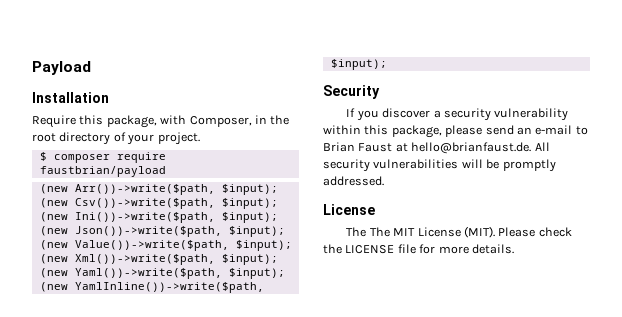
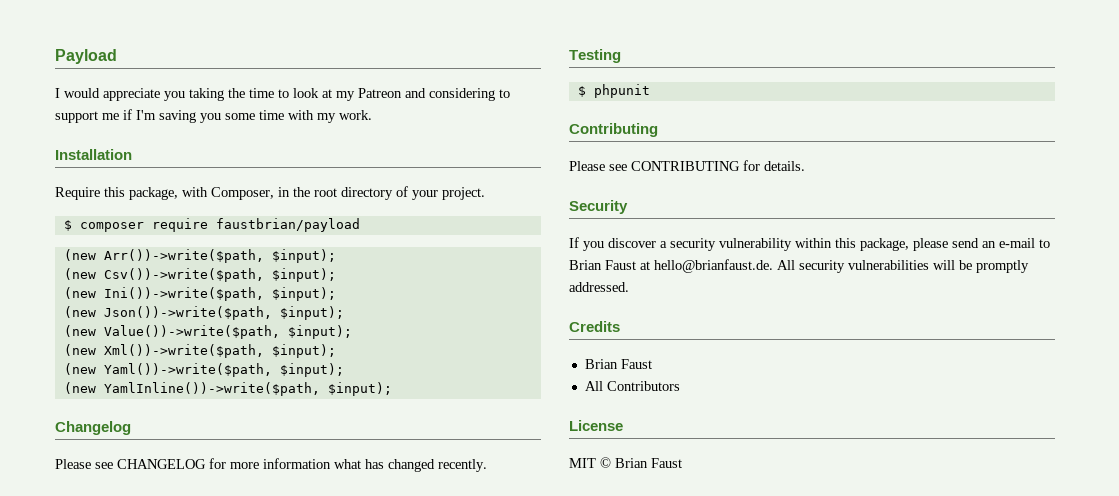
(91, 68) none -> [55,88,510,101] [55,109,372,123] // I would appreciate you taking the time to look at my Patreon and considering to support me if I'm saving you some time with my work.
(387, 64) none -> [55,421,131,435] [55,458,487,472] [569,49,621,63] [577,84,650,98] [569,123,658,137] [569,160,805,171] // Changelog // Please see CHANGELOG for more information what has changed recently. // Testing // $ phpunit // Contributing // Please see CONTRIBUTING for details.
[323,204,375,215] [346,226,572,238] [323,244,514,254] License // The The MIT License (MIT). Please check the LICENSE file for more details. -> [569,321,620,332] [584,359,652,369] [584,381,680,391] [569,420,623,431] [569,457,682,468] Credits // Brian Faust // All Contributors // License // MIT © Brian Faust

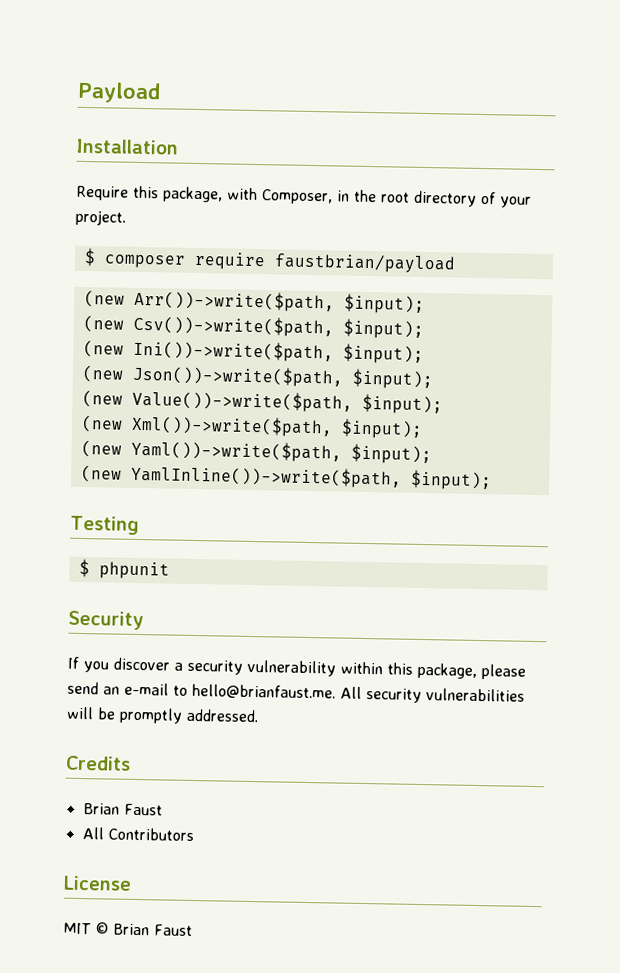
[55,88,510,101] [55,109,372,123] // I would appreciate you taking the time to look at my Patreon and considering to support me if I'm saving you some time with my work. -> (161, 92) none
[55,421,131,435] [55,458,487,472] [569,49,621,63] [577,84,650,98] [569,123,658,137] [569,160,805,171] Changelog // Please see CHANGELOG for more information what has changed recently. // Testing // $ phpunit // Contributing // Please see CONTRIBUTING for details. -> [70,515,139,535] [78,558,170,580] Testing // $ phpunit
[569,259,773,273] Brian Faust at hello@brianfaust.de. -> [192,683,336,701] hello@brianfaust.me.

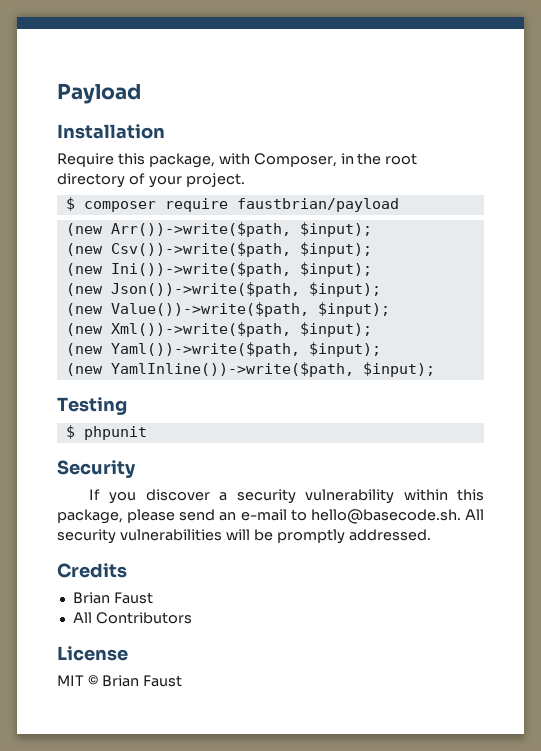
[192,683,336,701] hello@brianfaust.me. -> [310,509,461,524] hello@basecode.sh.

